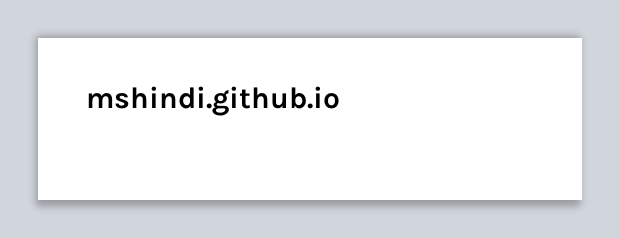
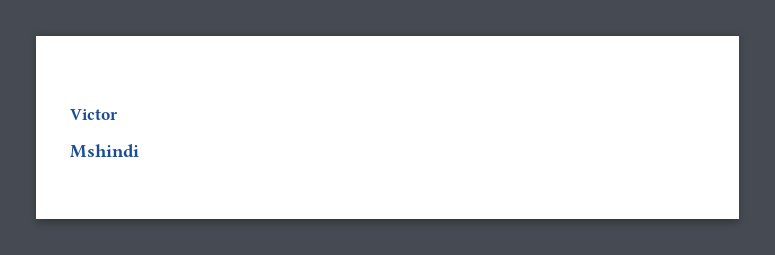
[86,86,340,116] mshindi.github.io -> [70,109,118,120] [70,144,139,158] Victor // Mshindi

